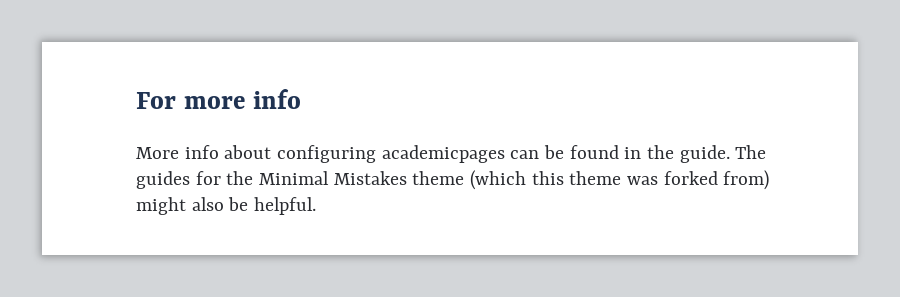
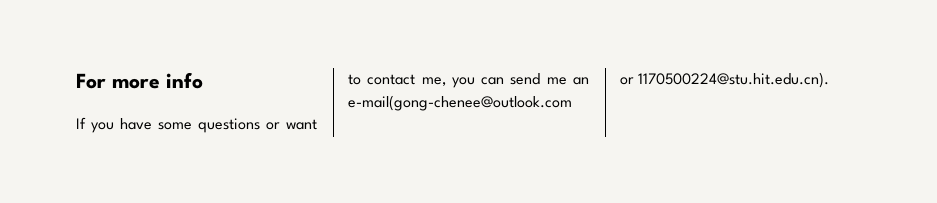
[136,145,767,163] [136,170,770,190] [136,197,317,215] More info about configuring academicpages can be found in the guide. The guides for the Minimal Mistakes theme (which this theme was forked from) might also be helpful. -> [76,117,317,133] [348,73,589,88] [348,95,572,111] [620,72,830,88] If you have some questions or want to contact me, you can send me an e-mail(gong-chenee@outlook.com or 1170500224@stu.hit.edu.cn).

